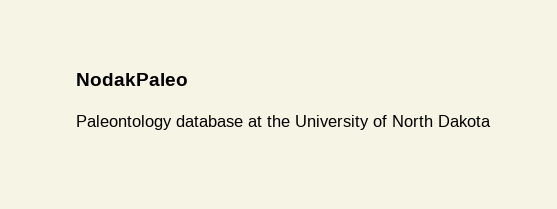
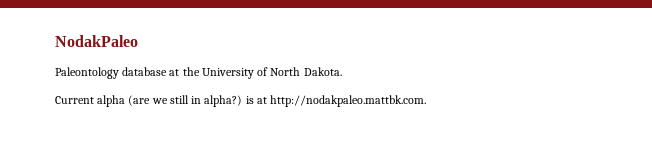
[438,115,491,127] Dakota -> [303,67,342,76] [55,95,427,107] Dakota. // Current alpha (are we still in alpha?) is at http://nodakpaleo.mattbk.com.

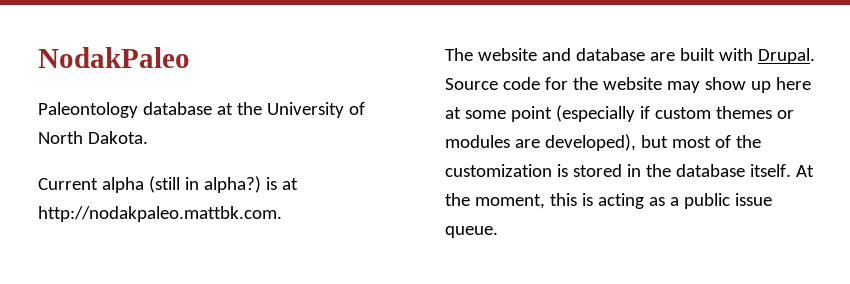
[128,95,189,106] (are we still -> [148,176,180,193] (still
(427, 101) none -> [445,48,815,64] [445,77,811,93] [445,105,794,122] [445,134,761,151] [445,164,814,177] [445,193,772,209] [445,226,498,238] // The website and database are built with Drupal. Source code for the website may show up here at some point (especially if custom themes or modules are developed), but most of the customization is stored in the database itself. At the moment, this is acting as a public issue queue.

